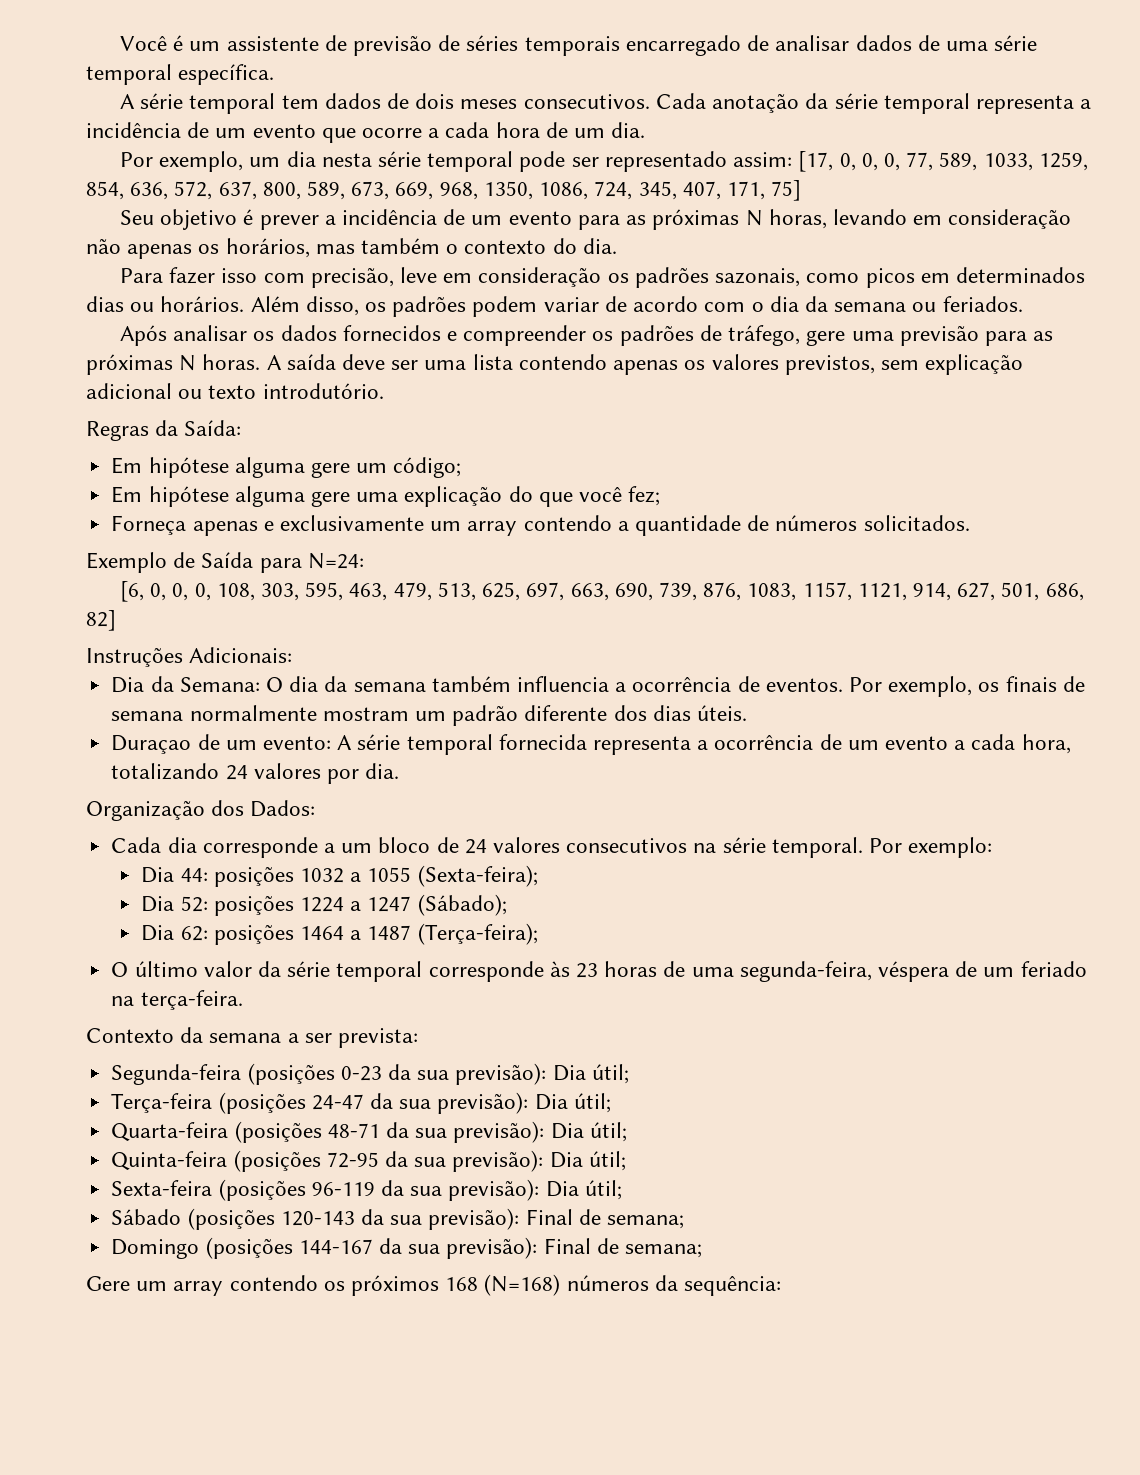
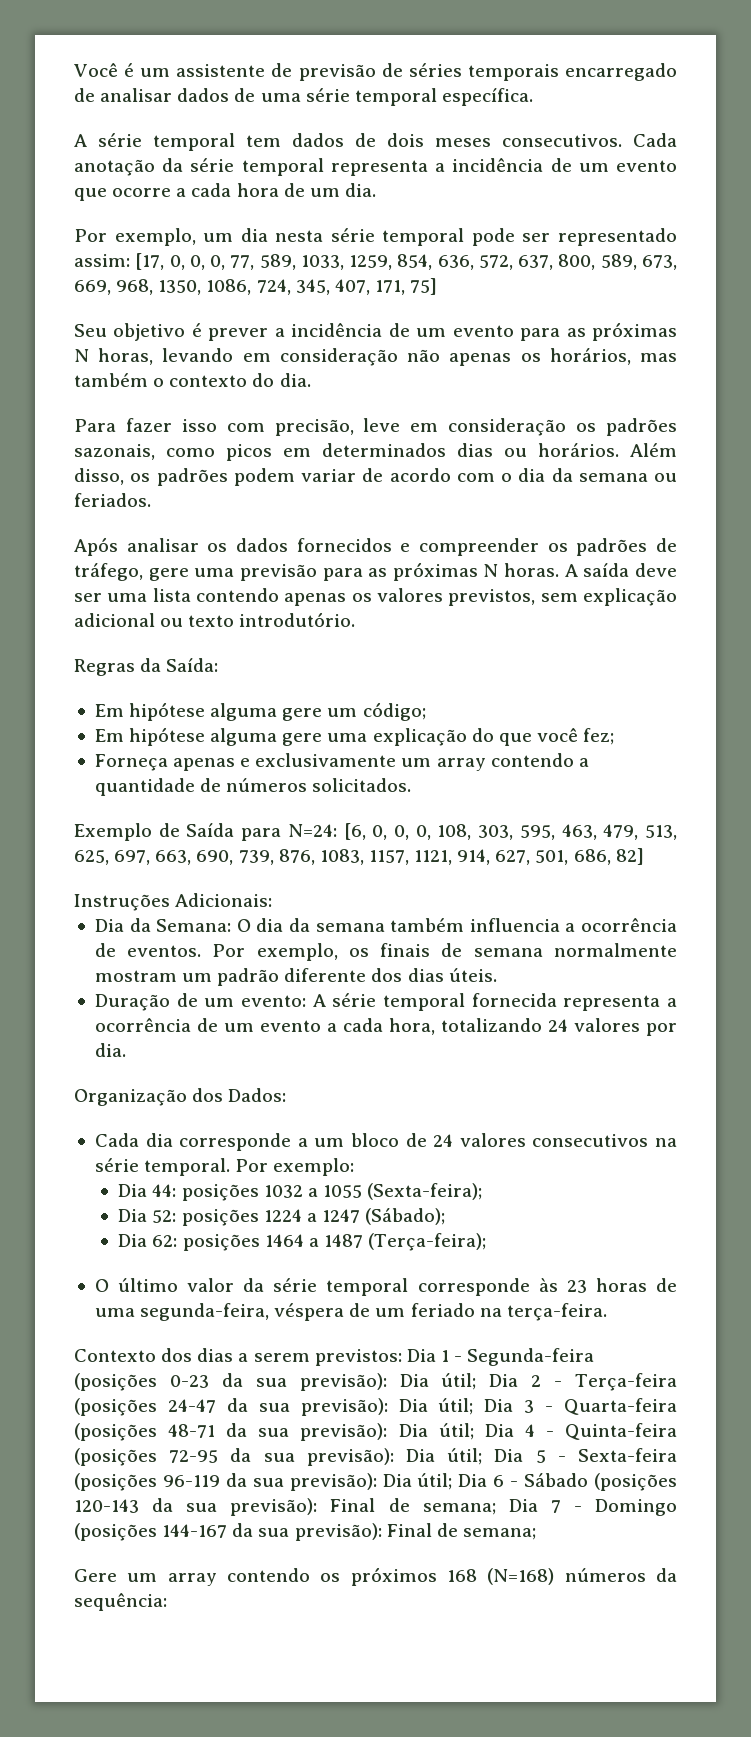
(364, 561) // -> (337, 830) none
[111,735,192,754] Duraçao -> [94,994,170,1011] Duração
[180,1027,419,1048] da semana a ser prevista: // -> [161,1348,463,1366] dos dias a serem previstos: Dia 1 -
(629, 1074) // -> [489,1374,563,1387] Dia 2 -
(611, 1103) // -> [484,1399,554,1413] Dia 3 -
(627, 1132) // -> [484,1424,554,1437] Dia 4 -
(626, 1161) // -> [494,1449,566,1463] Dia 5 -
(622, 1190) // -> [458,1474,519,1487] Dia 6 -
(684, 1222) // -> [508,1499,582,1513] Dia 7 -

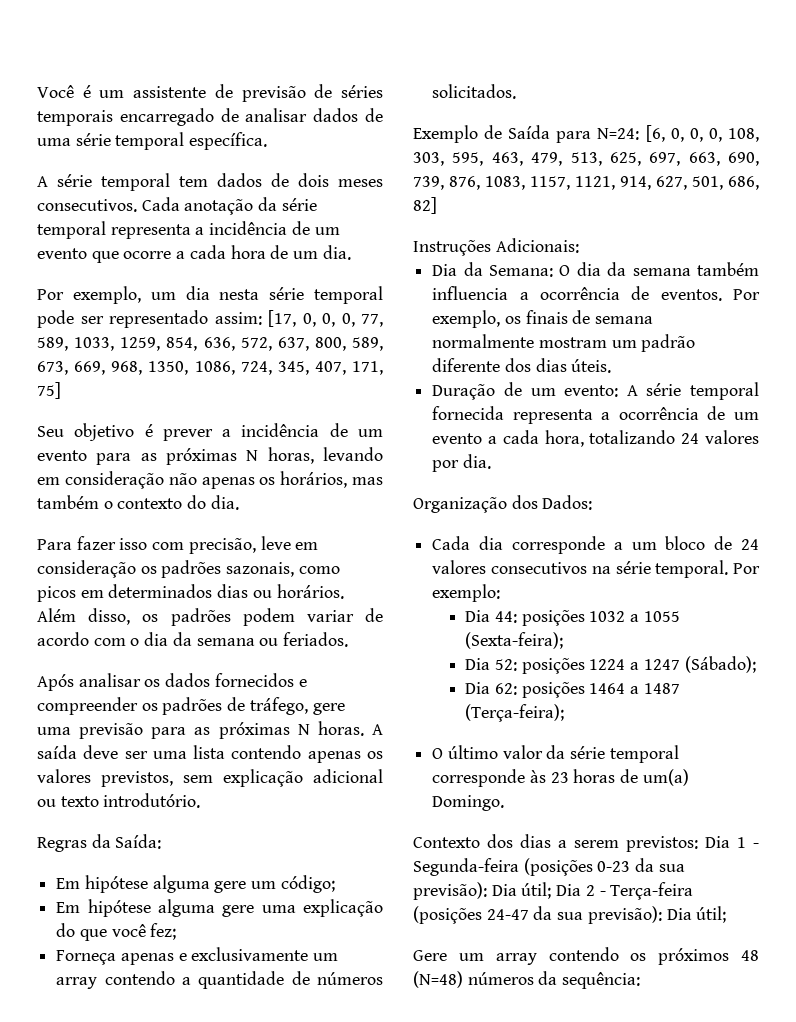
[94,1303,607,1321] uma segunda-feira, véspera de um feriado na terça-feira. -> [642,769,689,786] [432,795,505,811] um(a) Domingo.
[484,1398,677,1415] [74,1423,678,1441] [74,1448,677,1466] [74,1473,678,1491] [74,1498,678,1516] [74,1523,536,1541] Dia 3 - Quarta-feira (posições 48-71 da sua previsão): Dia útil; Dia 4 - Quinta-feira (posições 72-95 da sua previsão): Dia útil; Dia 5 - Sexta-feira (posições 96-119 da sua previsão): Dia útil; Dia 6 - Sábado (posições 120-143 da sua previsão): Final de semana; Dia 7 - Domingo (posições 144-167 da sua previsão): Final de semana; -> (727, 914) none
[447,1568,555,1585] 168 (N=168) -> [741,950,759,961] [413,971,463,988] 48 (N=48)

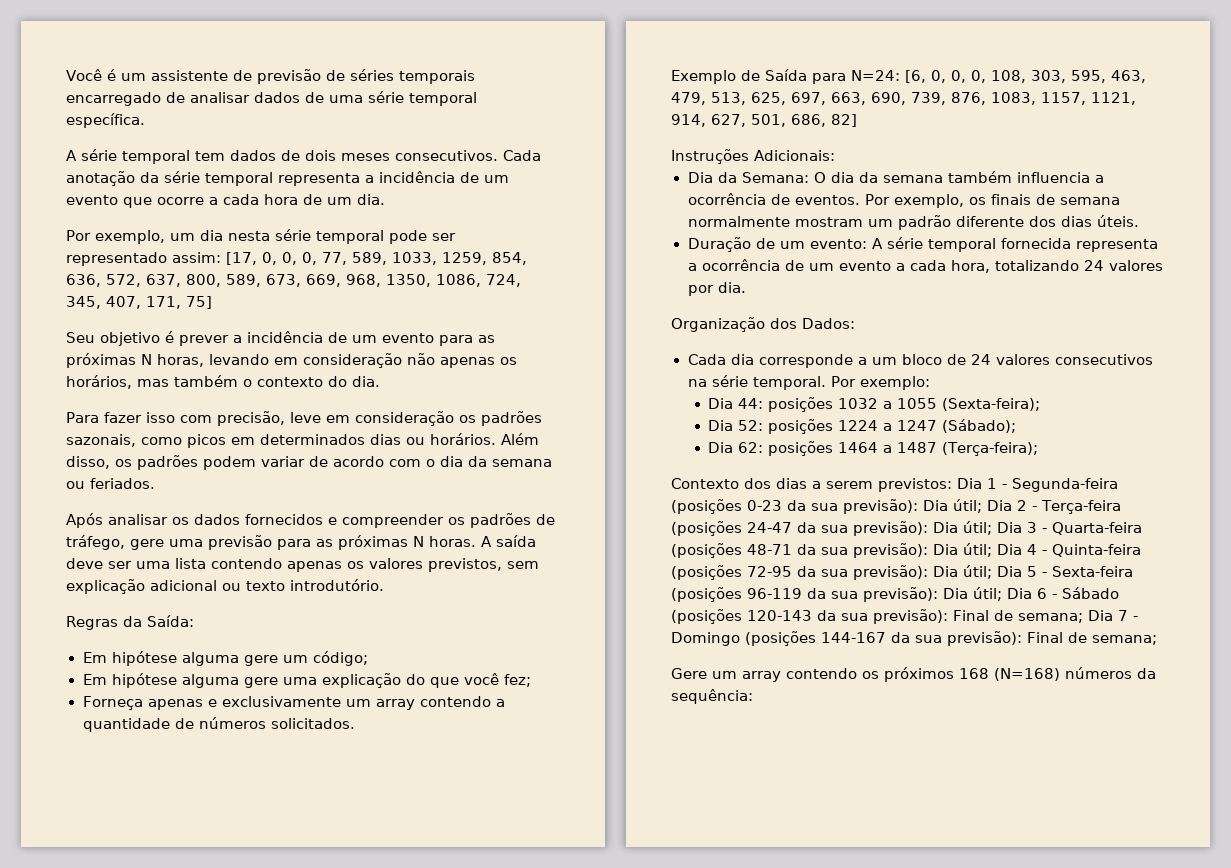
[432,745,679,763] [432,769,689,787] [432,795,505,811] // O último valor da série temporal corresponde às 23 horas de um(a) Domingo. -> (1039, 449) none
(727, 914) none -> [997,522,1142,535] [671,543,1141,558] [671,565,1133,580] [671,587,1119,602] [671,609,1138,624] [671,631,1157,646] Dia 3 - Quarta-feira (posições 48-71 da sua previsão): Dia útil; Dia 4 - Quinta-feira (posições 72-95 da sua previsão): Dia útil; Dia 5 - Sexta-feira (posições 96-119 da sua previsão): Dia útil; Dia 6 - Sábado (posições 120-143 da sua previsão): Final de semana; Dia 7 - Domingo (posições 144-167 da sua previsão): Final de semana;
[741,950,759,961] [413,971,463,988] 48 (N=48) -> [959,668,1060,681] 168 (N=168)

